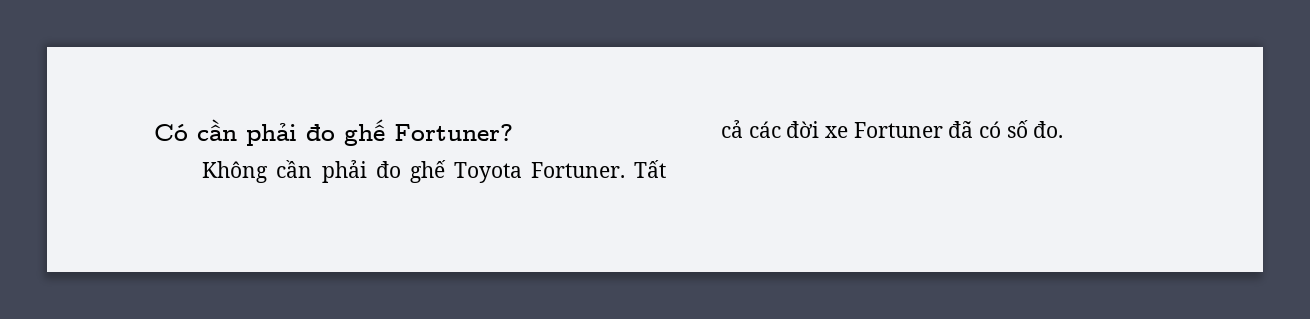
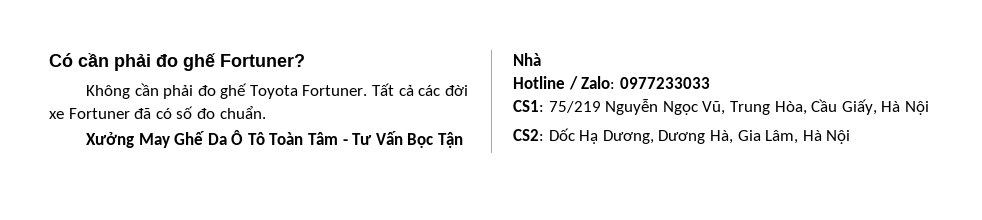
[1033,121,1064,138] đo. -> [196,106,266,119] [85,130,464,148] [513,53,541,66] [513,76,710,90] [513,99,929,115] [513,128,851,144] đo chuẩn. // Xưởng May Ghế Da Ô Tô Toàn Tâm - Tư Vấn Bọc Tận Nhà // Hotline / Zalo: 0977233033 // CS1: 75/219 Nguyễn Ngọc Vũ, Trung Hòa, Cầu Giấy, Hà Nội // CS2: Dốc Hạ Dương, Dương Hà, Gia Lâm, Hà Nội

